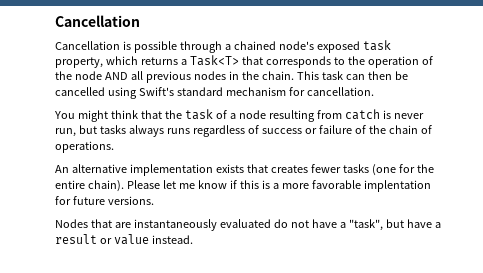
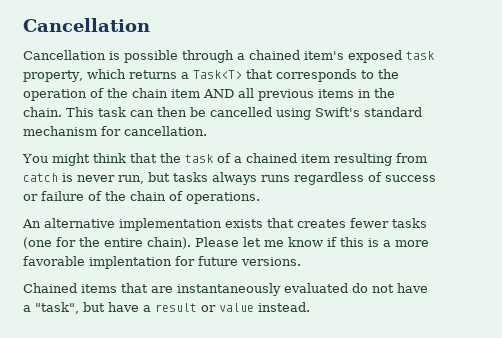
[278,41,314,50] node's -> [304,51,344,60] item's
[74,71,102,80] node -> [132,88,200,98] chain item
[193,71,226,80] nodes -> [318,89,354,98] items
[238,110,266,119] node -> [245,153,330,163] chained item
[55,219,88,228] Nodes -> [23,283,117,293] Chained items

